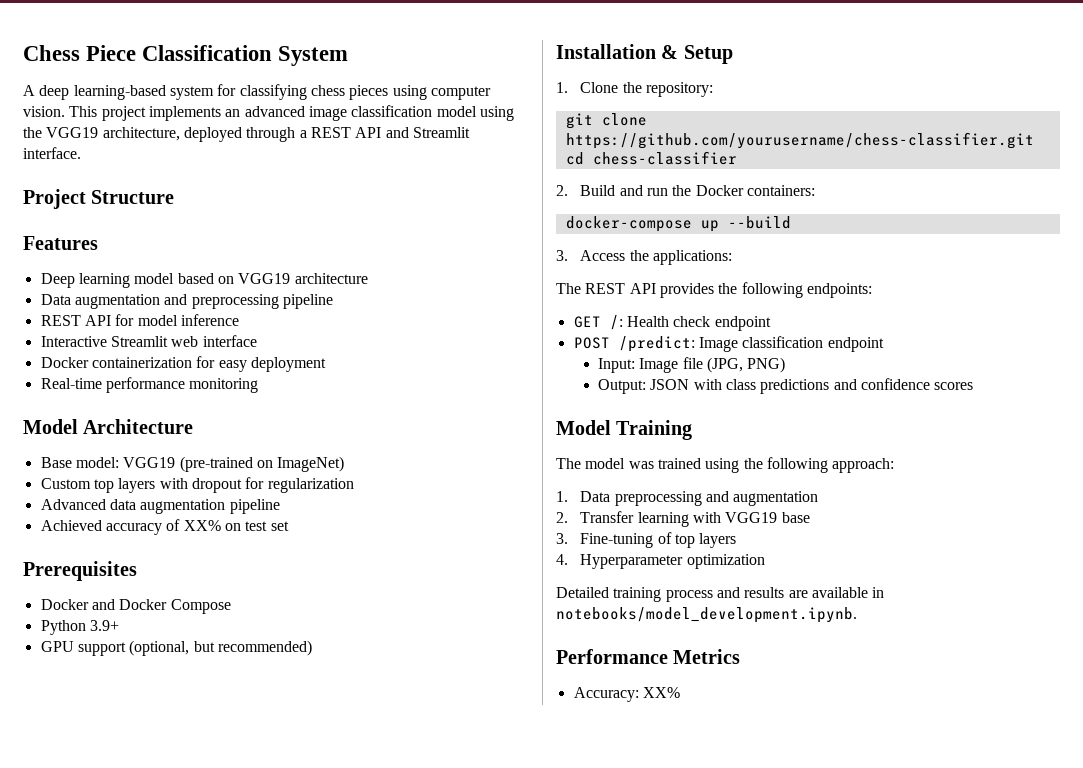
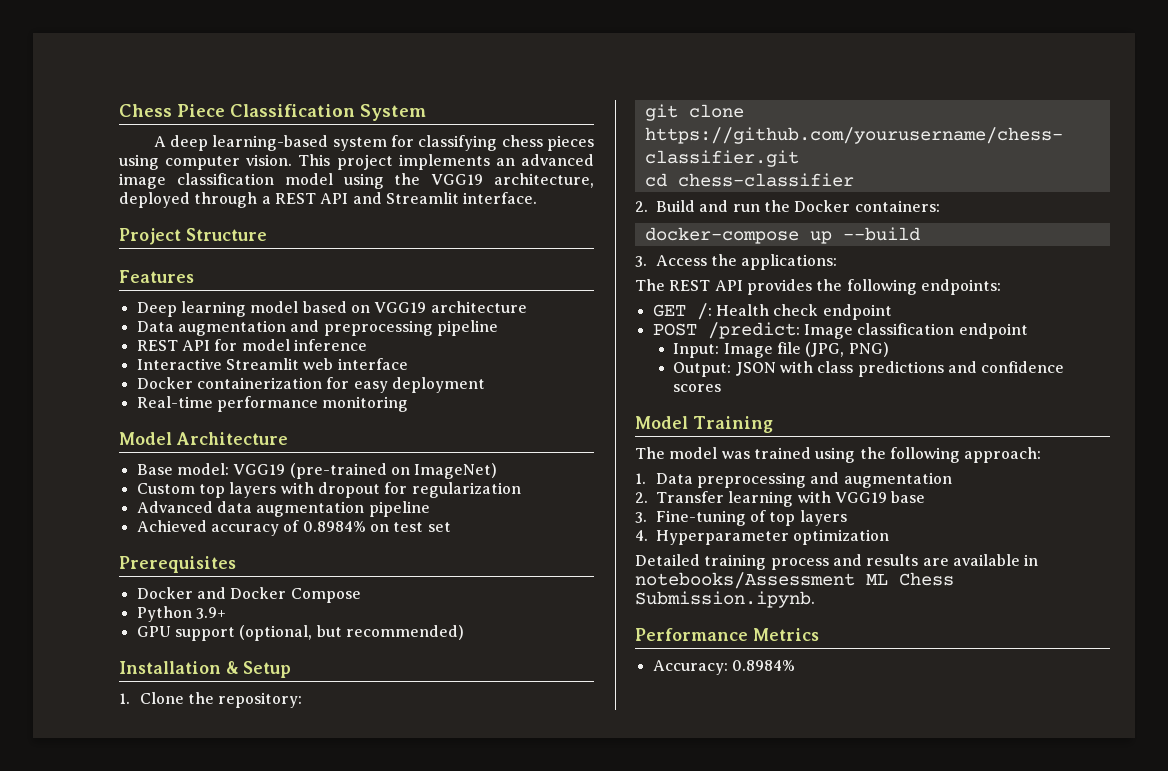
[183,520,221,531] XX% -> [302,521,366,532] 0.8984%
[556,607,857,623] notebooks/model_development.ipynb. -> [635,572,954,589] [635,591,815,608] notebooks/Assessment ML Chess Submission.ipynb.
[642,687,680,698] XX% -> [731,660,795,671] 0.8984%

